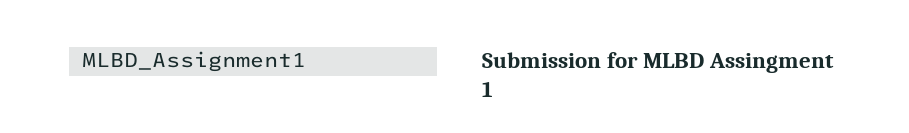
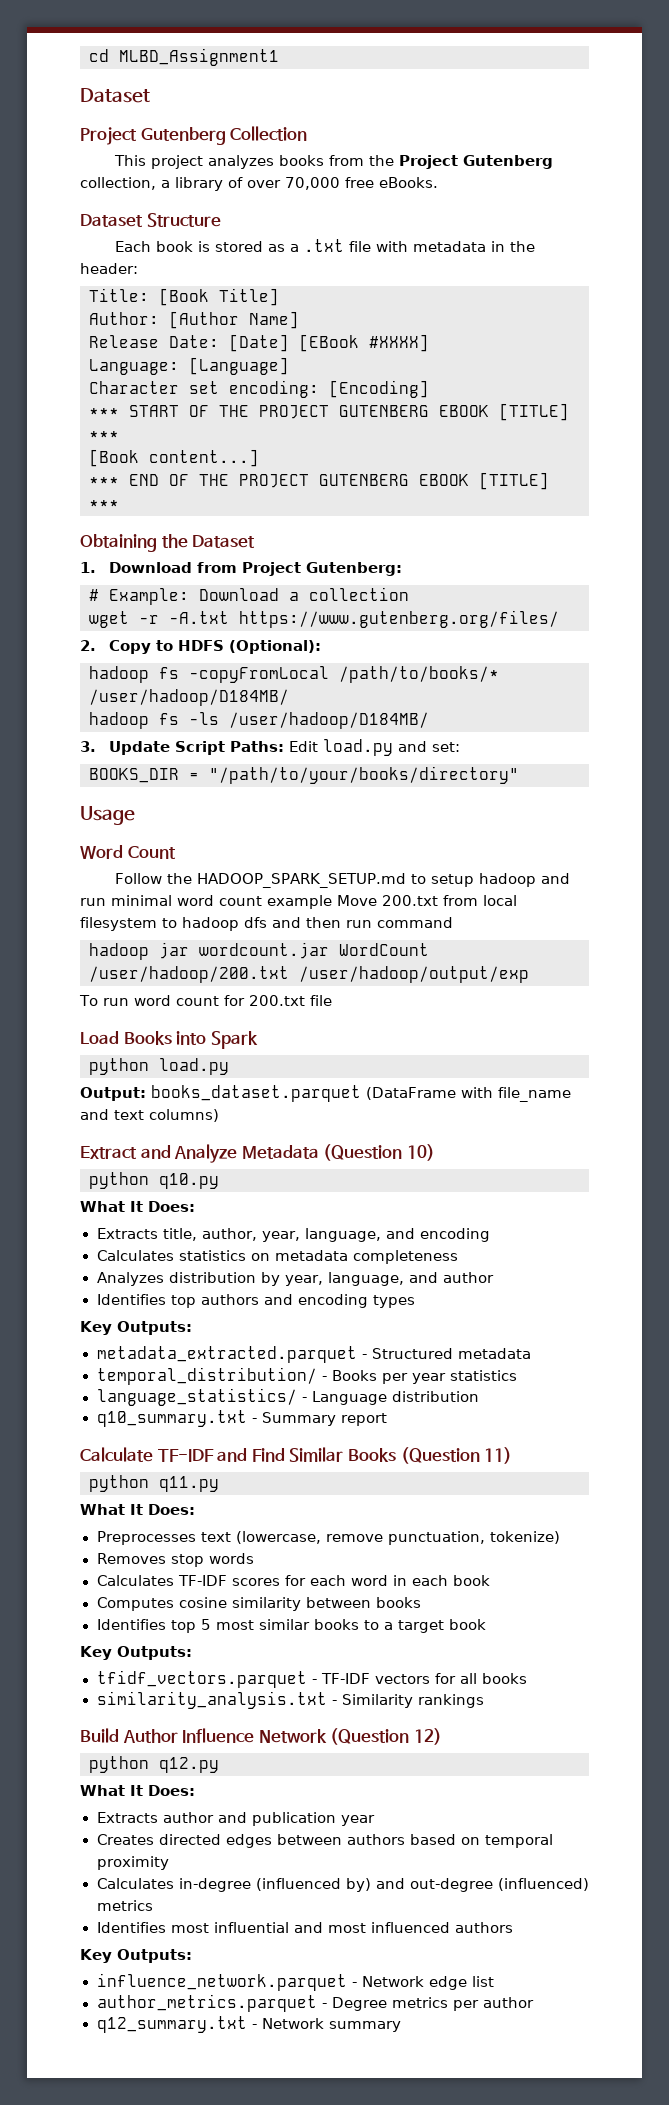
(81, 61) none -> [89,49,109,62] cd
[482,52,835,73] [482,81,493,97] Submission for MLBD Assingment 1 -> [80,88,150,103] [80,126,308,145] [113,155,553,169] [80,177,438,191] [80,213,221,227] [114,239,535,252] [80,263,138,274] [89,288,279,306] [89,311,299,329] [89,334,429,352] [89,357,289,375] [89,380,429,398] [89,403,569,421] [89,431,119,440] [89,449,259,467] [89,472,549,490] [89,500,119,509] [80,534,256,552] [80,562,402,576] [89,587,409,605] [89,610,559,628] [80,640,321,654] [89,666,499,683] [89,689,289,706] [89,712,429,729] [80,739,460,756] [89,766,519,784] [80,806,135,825] [80,845,176,859] [114,873,570,888] [80,895,517,909] [80,917,453,931] [89,942,429,960] [89,966,529,983] [79,995,332,1006] [80,1031,258,1049] [89,1058,229,1075] [80,1085,571,1102] [80,1109,219,1122] [80,1144,435,1163] [89,1172,219,1189] [80,1201,195,1212] [96,1228,490,1242] [96,1250,458,1264] [96,1272,494,1286] [96,1294,415,1308] [80,1321,192,1335] [96,1346,531,1363] [96,1367,517,1385] [96,1388,479,1406] [96,1410,387,1427] [80,1447,513,1464] [89,1475,219,1492] [80,1504,195,1515] [96,1531,560,1545] [96,1553,254,1567] [96,1575,490,1586] [96,1597,421,1611] [96,1619,486,1633] [80,1646,192,1660] [96,1670,527,1688] [96,1691,484,1709] [80,1728,442,1745] [89,1756,219,1773] [80,1785,195,1796] [96,1812,375,1826] [96,1834,553,1848] [96,1856,169,1870] [96,1878,589,1892] [96,1900,153,1911] [96,1922,513,1933] [80,1949,192,1963] [96,1973,494,1991] [96,1994,534,2012] [96,2016,401,2033] Dataset // Project Gutenberg Collection // This project analyzes books from the Project Gutenberg collection, a library of over 70,000 free eBooks. // Dataset Structure // Each book is stored as a .txt file with metadata in the header: // Title: [Book Title] // Author: [Author Name] // Release Date: [Date] [EBook #XXXX] // Language: [Language] // Character set encoding: [Encoding] // *** START OF THE PROJECT GUTENBERG EBOOK [TITLE] *** // [Book content...] // *** END OF THE PROJECT GUTENBERG EBOOK [TITLE] *** // Obtaining the Dataset // 1. Download from Project Gutenberg: // # Example: Download a collection // wget -r -A.txt https://www.gutenberg.org/files/ // 2. Copy to HDFS (Optional): // hadoop fs -copyFromLocal /path/to/books/* /user/hadoop/D184MB/ // hadoop fs -ls /user/hadoop/D184MB/ // 3. Update Script Paths: Edit load.py and set: // BOOKS_DIR = "/path/to/your/books/directory" // Usage // Word Count // Follow the HADOOP_SPARK_SETUP.md to setup hadoop and run minimal word count example Move 200.txt from local filesystem to hadoop dfs and then run command // hadoop jar wordcount.jar WordCount /user/hadoop/200.txt /user/hadoop/output/exp // To run word count for 200.txt file // Load Books into Spark // python load.py // Output: books_dataset.parquet (DataFrame with file_name and text columns) // Extract and Analyze Metadata (Question 10) // python q10.py // What It Does: // Extracts title, author, year, language, and encoding // Calculates statistics on metadata completeness // Analyzes distribution by year, language, and author // Identifies top authors and encoding types // Key Outputs: // metadata_extracted.parquet - Structured metadata // temporal_distribution/ - Books per year statistics // language_statistics/ - Language distribution // q10_summary.txt - Summary report // Calculate TF-IDF and Find Similar Books (Question 11) // python q11.py // What It Does: // Preprocesses text (lowercase, remove punctuation, tokenize) // Removes stop words // Calculates TF-IDF scores for each word in each book // Computes cosine similarity between books // Identifies top 5 most similar books to a target book // Key Outputs: // tfidf_vectors.parquet - TF-IDF vectors for all books // similarity_analysis.txt - Similarity rankings // Build Author Influence Network (Question 12) // python q12.py // What It Does: // Extracts author and publication year // Creates directed edges between authors based on temporal proximity // Calculates in-degree (influenced by) and out-degree (influenced) metrics // Identifies most influential and most influenced authors // Key Outputs: // influence_network.parquet - Network edge list // author_metrics.parquet - Degree metrics per author // q12_summary.txt - Network summary

